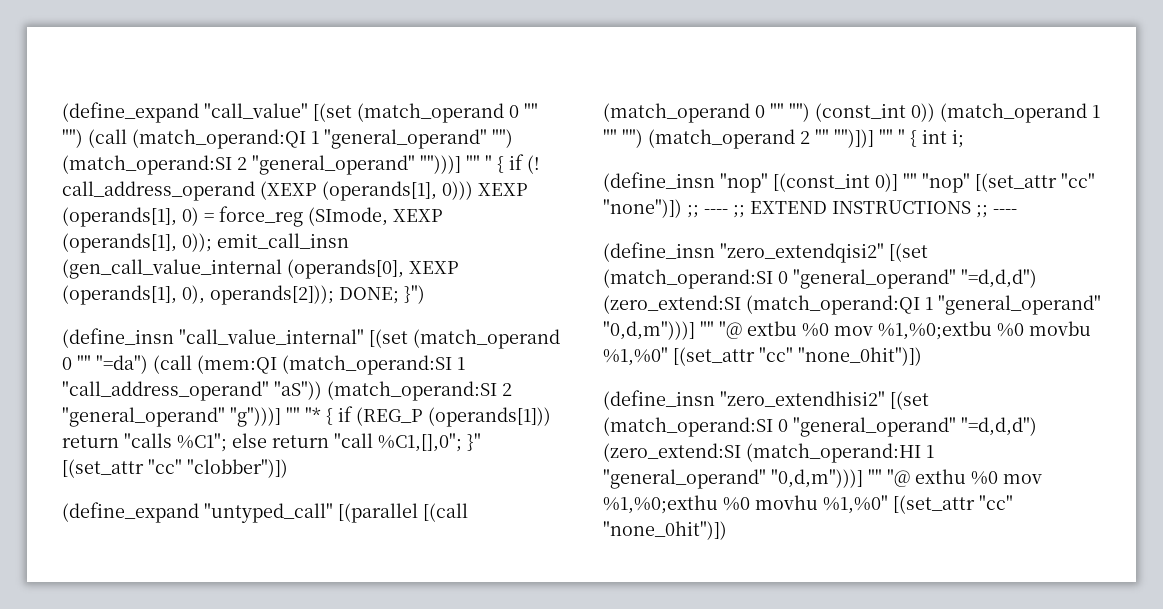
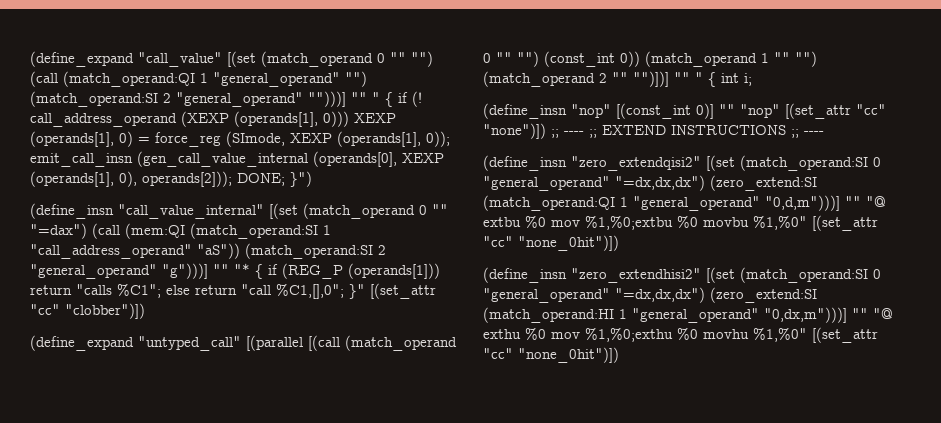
[96,355,148,374] "=da") -> [30,223,87,239] "=dax")
[961,269,1037,288] "=d,d,d") -> [615,175,705,191] "=dx,dx,dx")
[961,417,1037,436] "=d,d,d") -> [615,287,705,303] "=dx,dx,dx")
[771,469,863,488] "0,d,m")))] -> [764,307,847,323] "0,dx,m")))]

